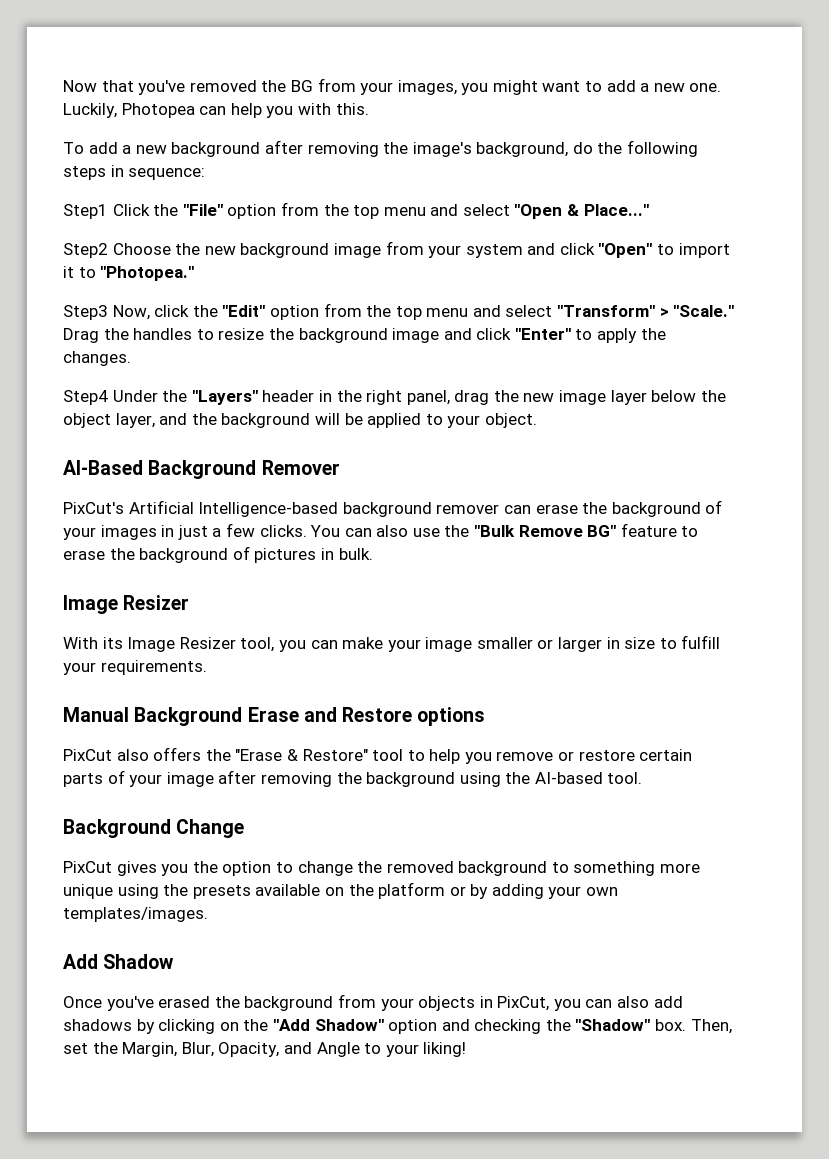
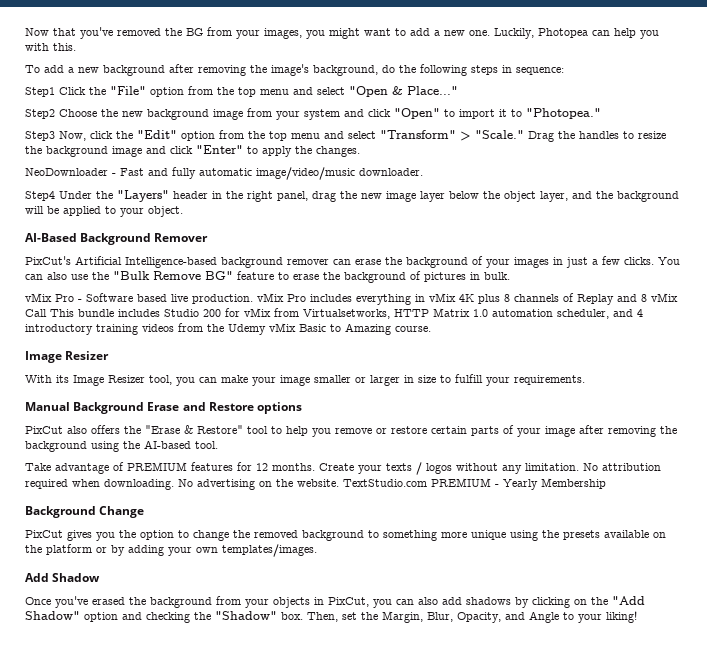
(131, 358) none -> [25,167,423,180] // NeoDownloader - Fast and fully automatic image/video/music downloader.
(373, 554) none -> [25,293,678,305] [25,308,643,319] [25,323,431,335] // vMix Pro - Software based live production. vMix Pro includes everything in vMix 4K plus 8 channels of Replay and 8 vMix Call This bundle includes Studio 200 for vMix from Virtualsetworks, HTTP Matrix 1.0 automation scheduler, and 4 introductory training videos from the Udemy vMix Basic to Amazing course.
(643, 778) none -> [25,462,661,475] [25,478,606,490] // Take advantage of PREMIUM features for 12 months. Create your texts / logos without any limitation. No attribution required when downloading. No advertising on the website. TextStudio.com PREMIUM - Yearly Membership

